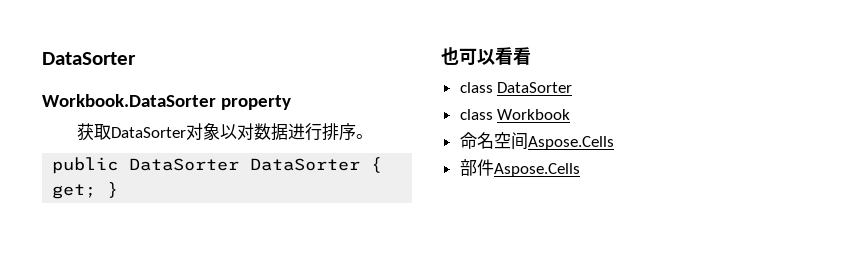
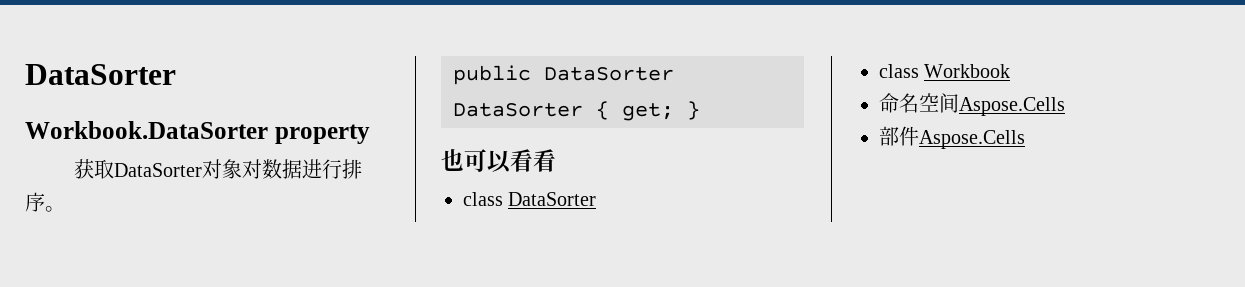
[219,124,237,139] 以 -> (242, 169) none

